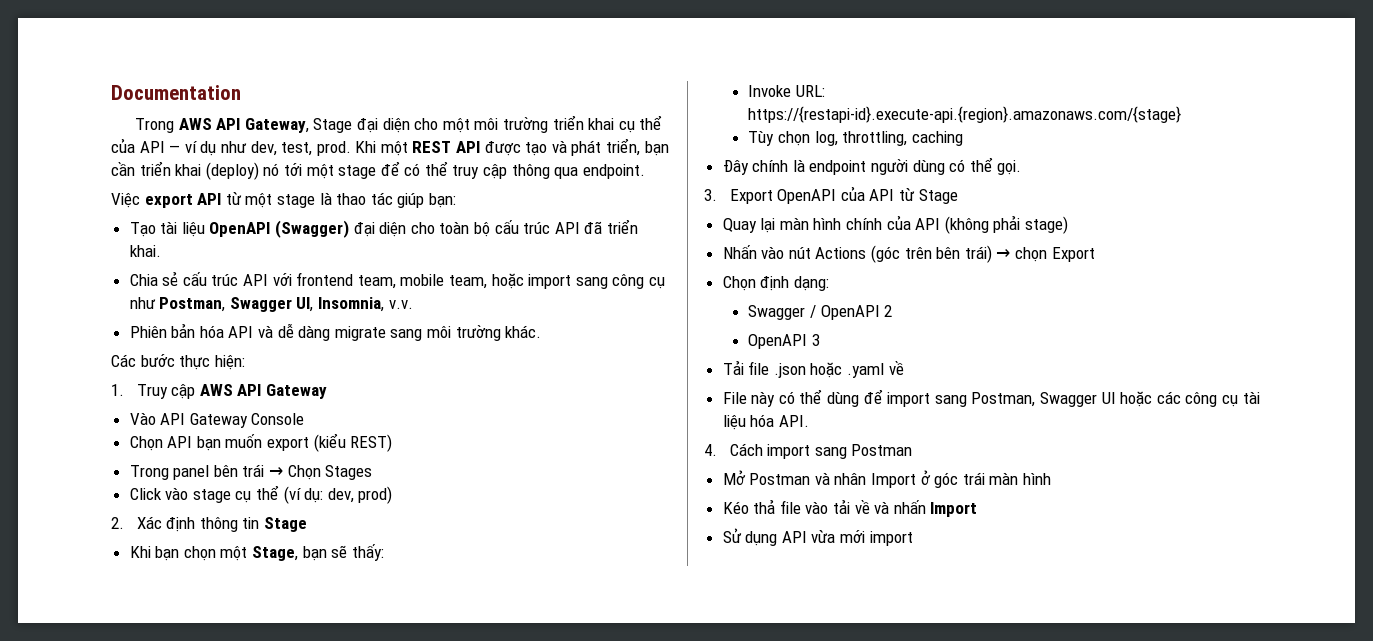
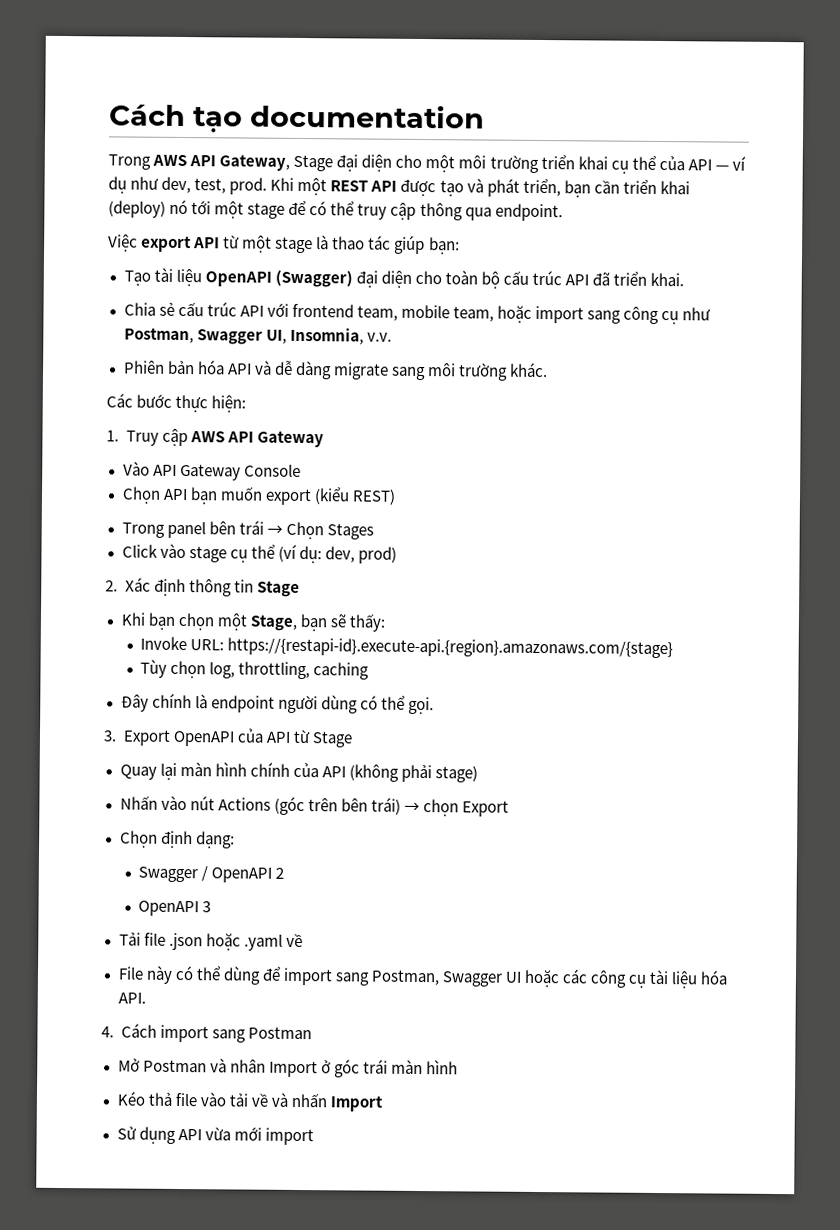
[111,85,241,100] Documentation -> [109,104,485,133] Cách tạo documentation

